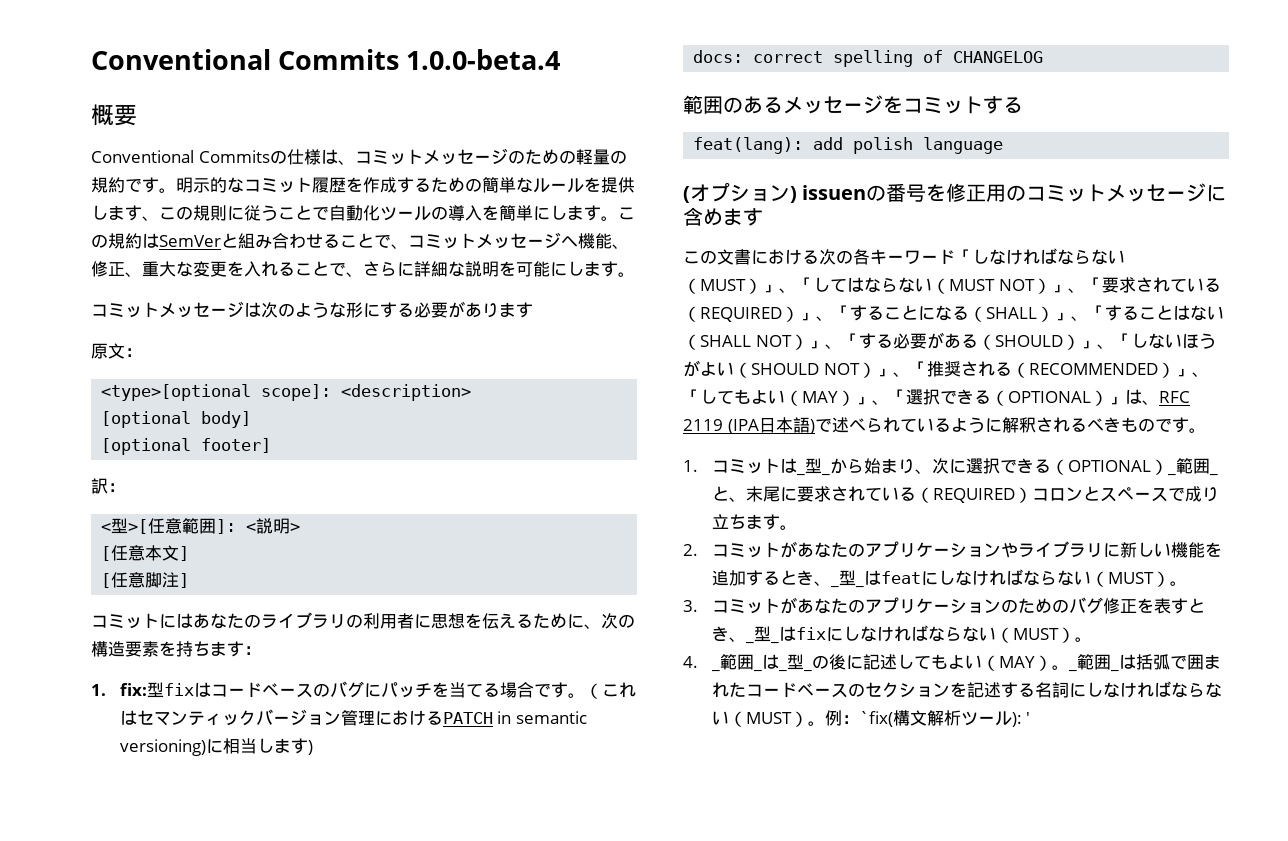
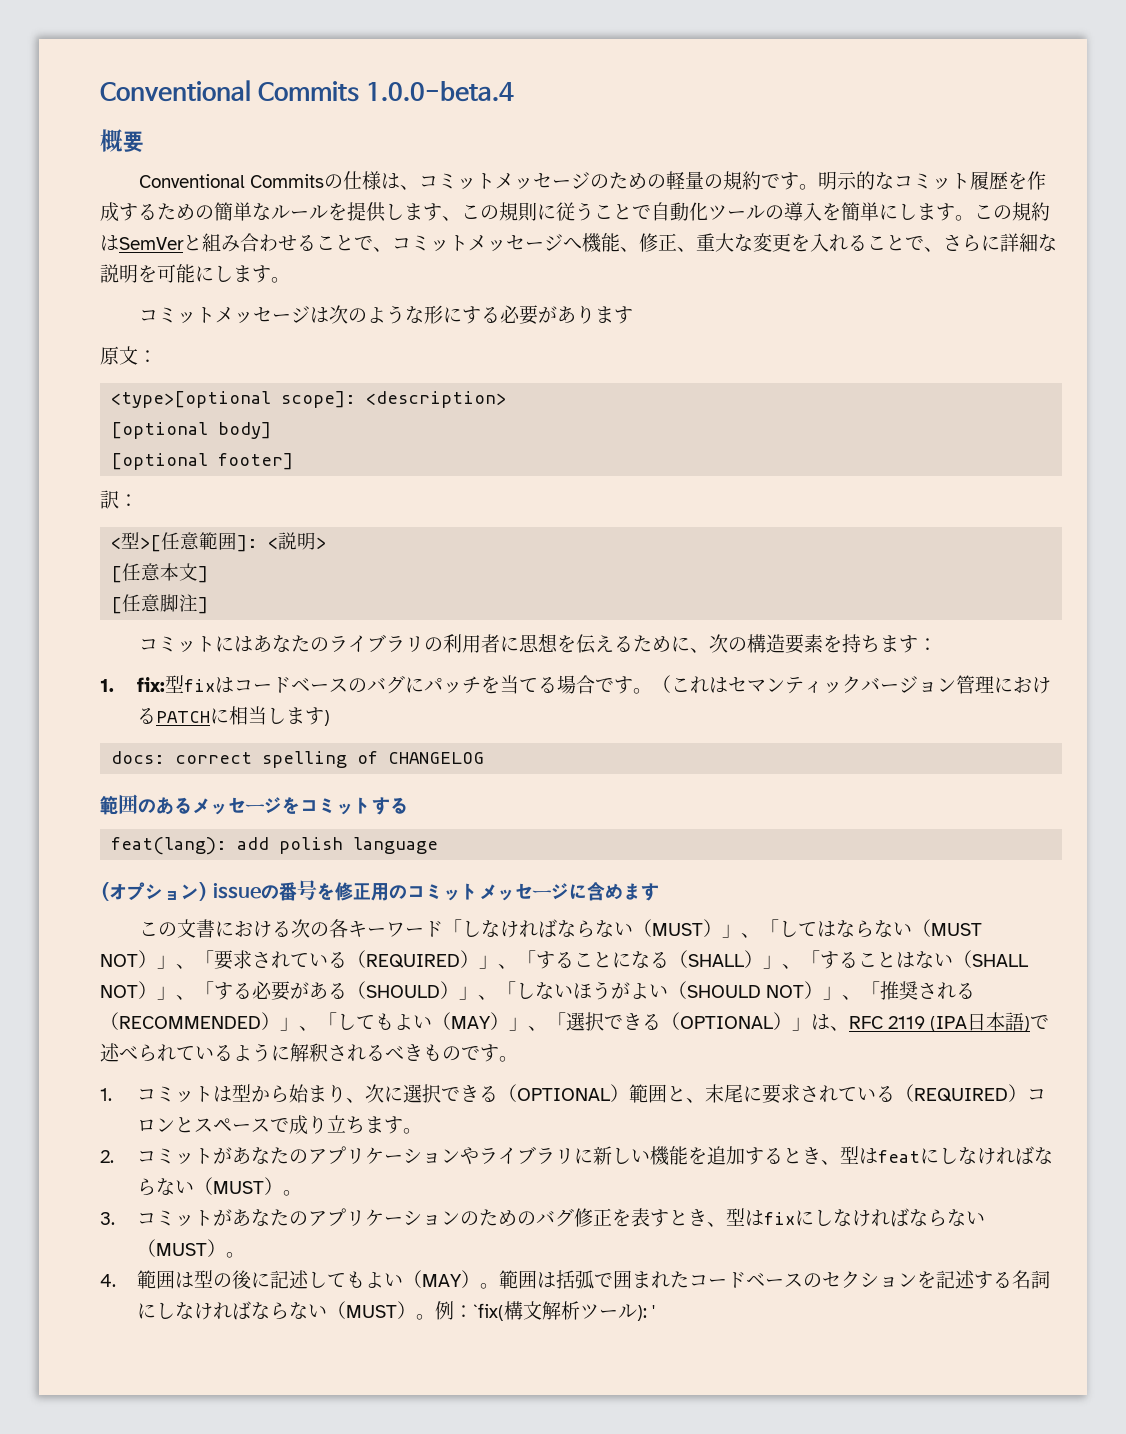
[497,711,587,724] [119,739,206,756] in semantic versioning) -> (211, 717) none
[802,185,867,200] issuen -> [213,883,262,899] issue
[795,458,830,476] _型_ -> [232,1084,252,1102] 型
[1166,458,1218,476] _範囲_ -> [629,1084,668,1103] 範囲
[829,570,864,588] _型_ -> [840,1146,860,1164] 型
[744,626,779,644] _型_ -> [726,1208,746,1226] 型
[710,654,812,672] _範囲_は_型_ -> [137,1270,214,1289] 範囲は型
[1067,654,1119,672] _範囲_ -> [499,1270,538,1289] 範囲

